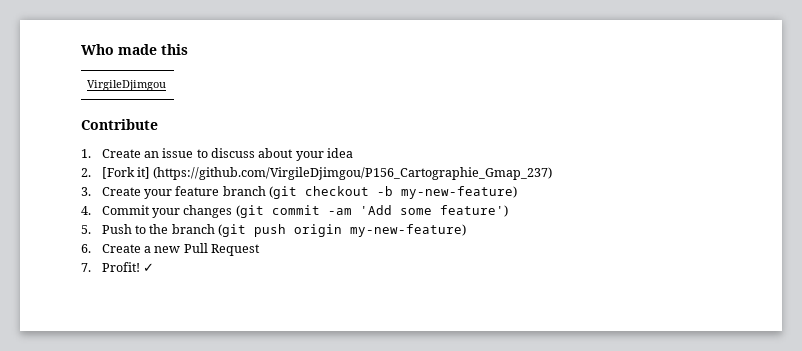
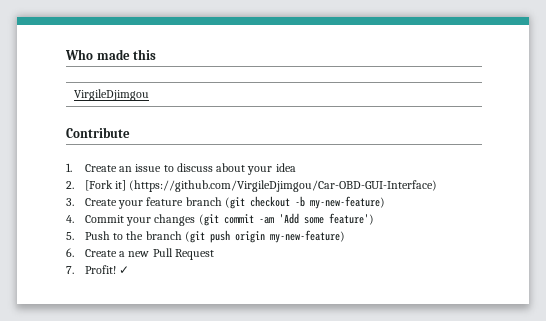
[153,167,553,180] (https://github.com/VirgileDjimgou/P156_Cartographie_Gmap_237) -> [129,180,438,192] (https://github.com/VirgileDjimgou/Car-OBD-GUI-Interface)

